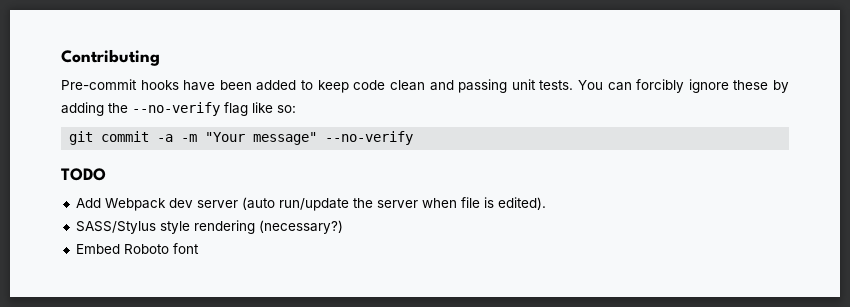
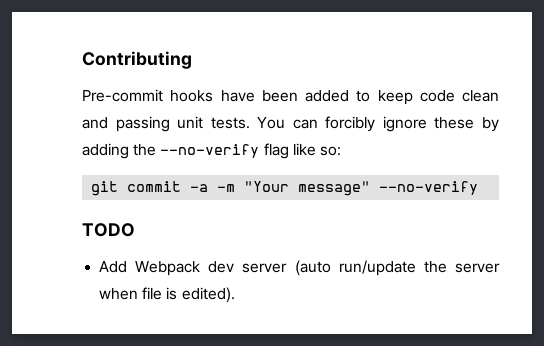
[75,220,343,234] [75,243,199,254] // SASS/Stylus style rendering (necessary?) // Embed Roboto font -> (235, 295) none

